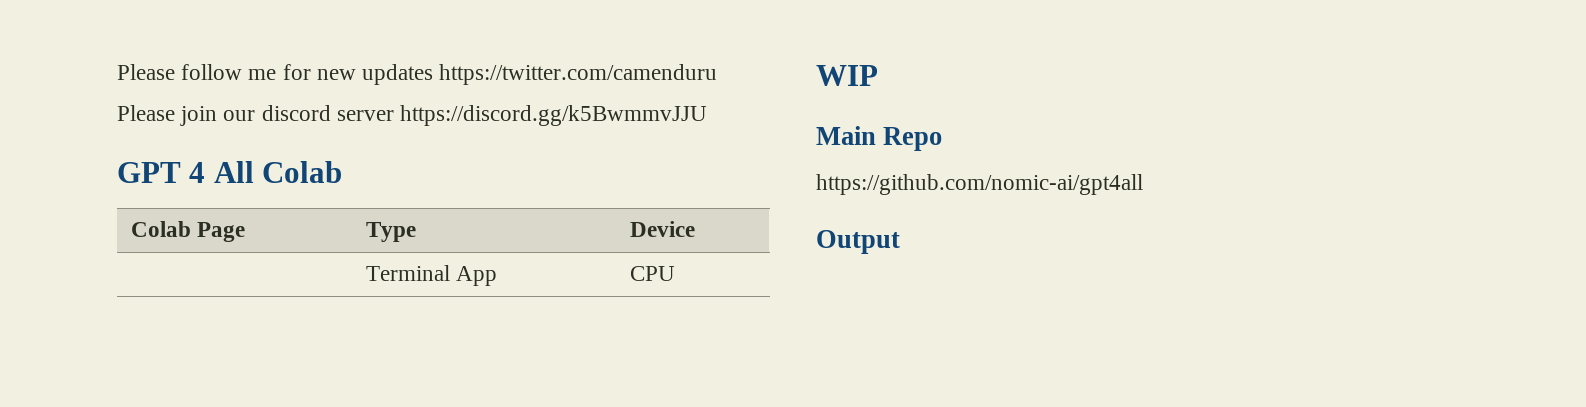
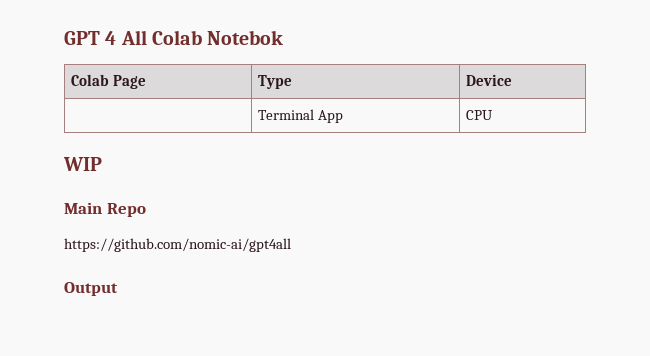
[117,64,718,85] [117,105,708,126] Please follow me for new updates https://twitter.com/camenduru // Please join our discord server https://discord.gg/k5BwmmvJJU // -> (64, 38) none
(343, 172) none -> [207,30,284,45] Notebok

